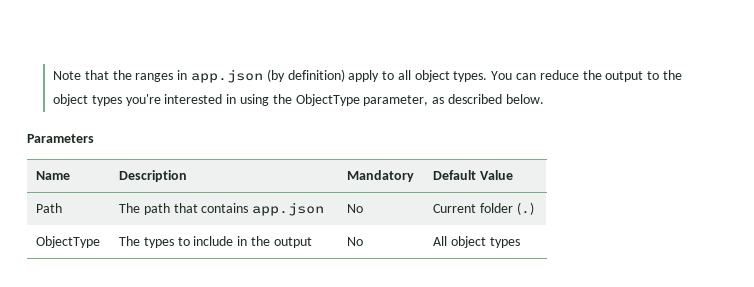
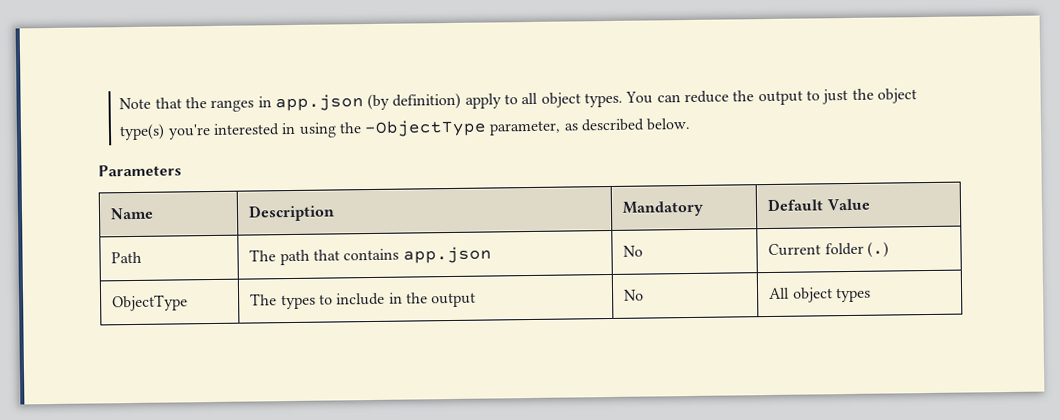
(660, 75) none -> [822,88,849,105] just
[91,95,122,106] types -> [119,123,166,141] type(s)
[295,94,360,106] ObjectType -> [364,119,488,138] -ObjectType

